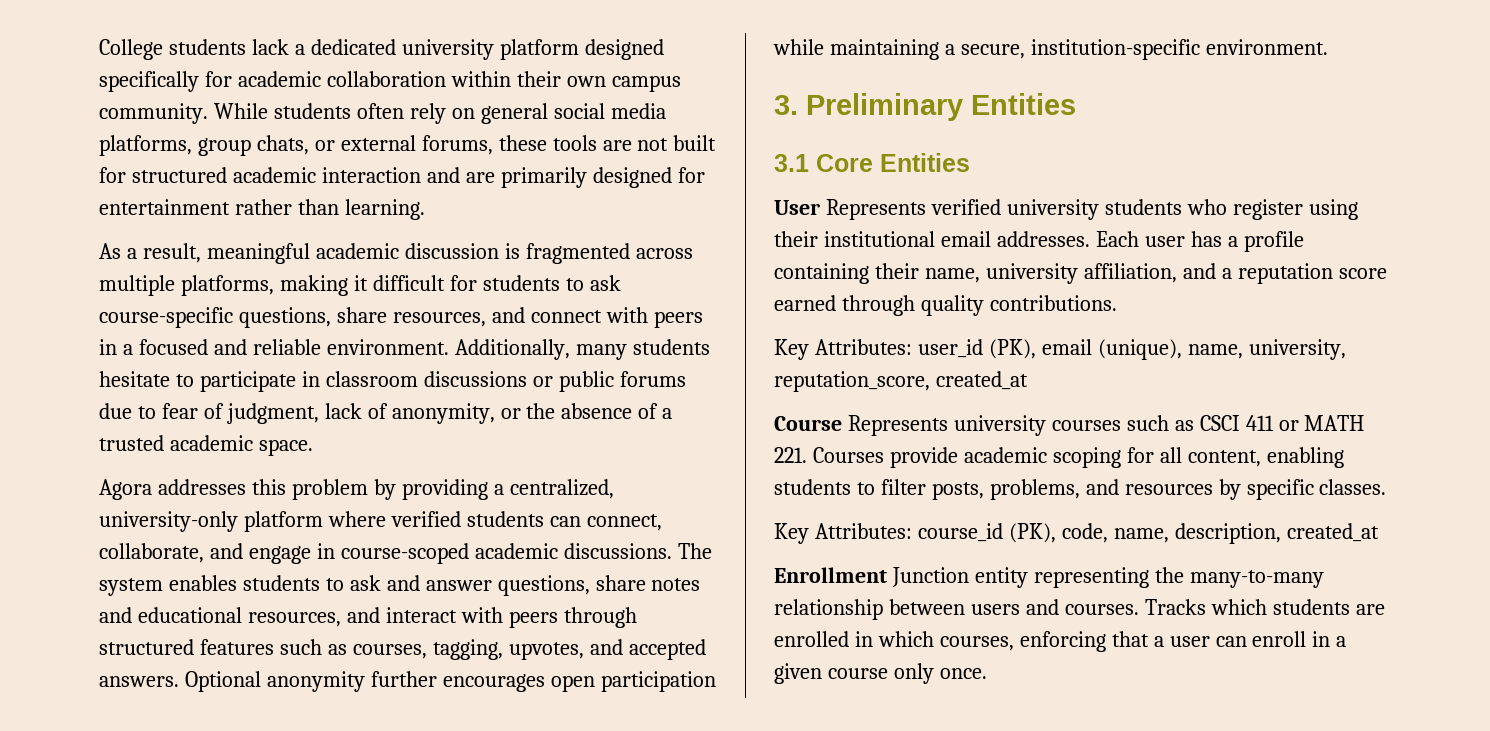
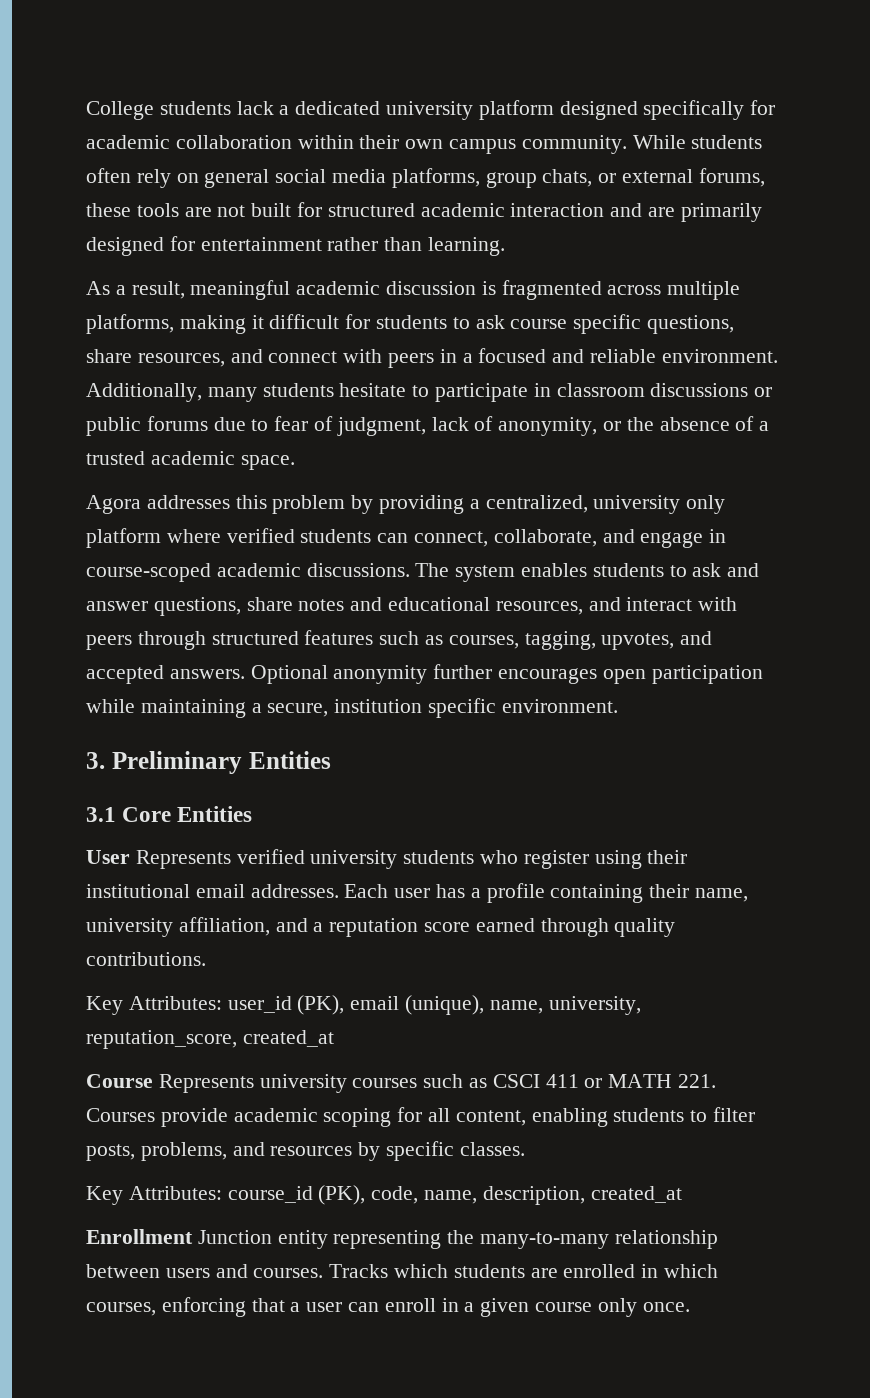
[99,307,233,328] course-specific -> [510,314,642,334] course specific
[99,511,238,532] university-only -> [593,495,726,514] university only
[1030,39,1200,60] institution-specific -> [334,698,497,718] institution specific

